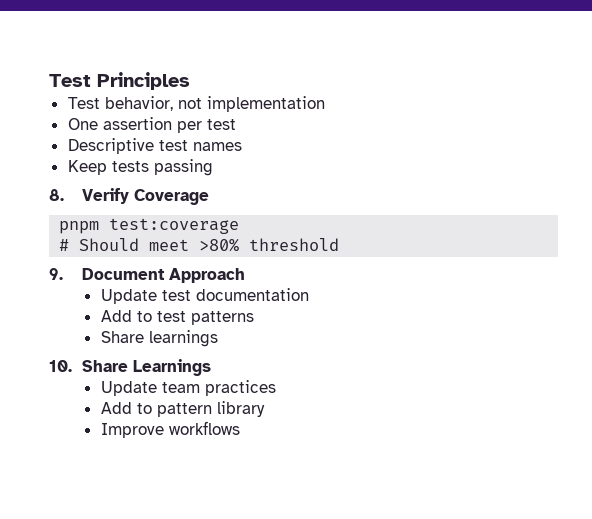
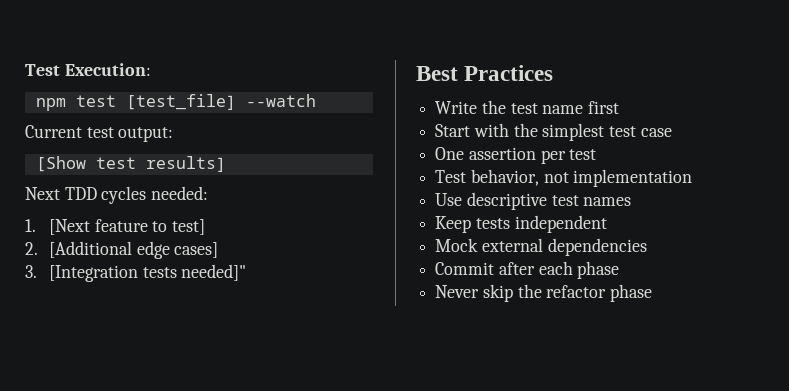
[49,72,190,90] Test Principles -> [25,63,151,76] [35,94,316,111] [25,125,174,142] [35,156,226,172] [25,186,209,204] [25,219,206,235] [25,241,219,259] [25,264,247,282] [416,65,554,81] [435,100,620,114] [435,123,672,141] [435,147,597,164] Test Execution: // npm test [test_file] --watch // Current test output: // [Show test results] // Next TDD cycles needed: // 1. [Next feature to test] // 2. [Additional edge cases] // 3. [Integration tests needed]" // Best Practices // Write the test name first // Start with the simplest test case // One assertion per test
[67,117,236,133] [67,138,154,154] One assertion per test // Descriptive -> [435,192,547,210] Use descriptive
[153,159,213,176] [49,188,209,205] [59,218,240,234] [59,238,340,252] [49,268,245,283] [100,288,309,304] [100,310,254,325] [100,330,218,347] [49,359,211,376] [100,380,276,396] [100,401,265,417] [100,421,240,438] passing // 8. Verify Coverage // pnpm test:coverage // # Should meet >80% threshold // 9. Document Approach // Update test documentation // Add to test patterns // Share learnings // 10. Share Learnings // Update team practices // Add to pattern library // Improve workflows -> [514,215,607,233] [435,238,647,256] [435,261,620,279] [435,284,653,302] independent // Mock external dependencies // Commit after each phase // Never skip the refactor phase

